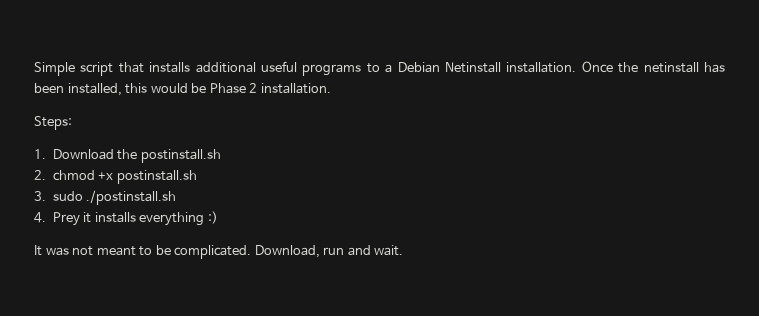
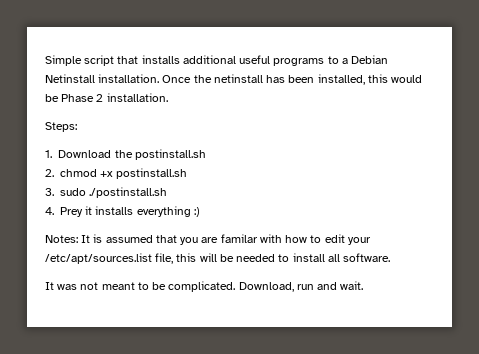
(218, 217) none -> [45,234,371,245] [45,253,391,264] // Notes: It is assumed that you are familar with how to edit your /etc/apt/sources.list file, this will be needed to install all software.

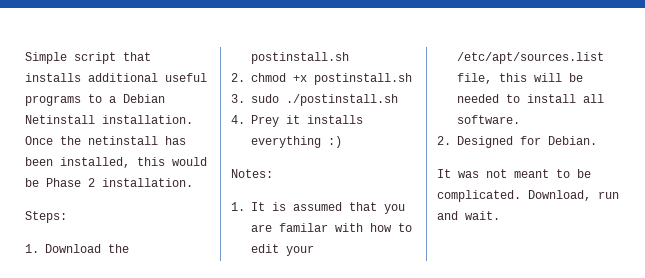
(78, 239) none -> [231,202,245,211] // 1.
(391, 257) none -> [437,136,597,148] // 2. Designed for Debian.

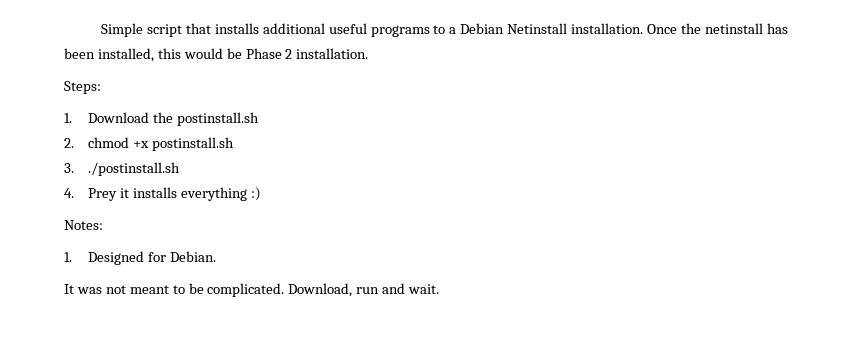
[251,94,279,103] sudo -> (74, 168) none
[251,202,405,214] [251,223,412,232] [251,244,314,256] [457,52,604,64] [457,73,583,84] [457,94,604,103] [457,115,520,124] [437,136,451,145] It is assumed that you are familar with how to edit your /etc/apt/sources.list file, this will be needed to install all software. // 2. -> (72, 257) none

